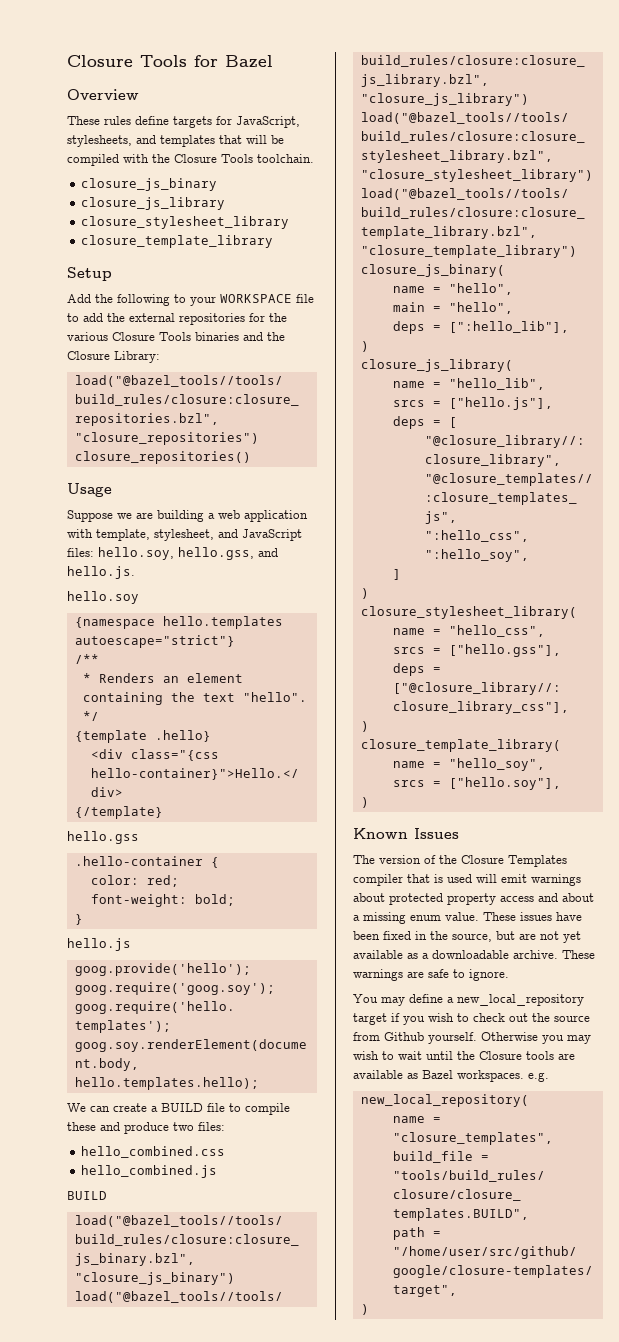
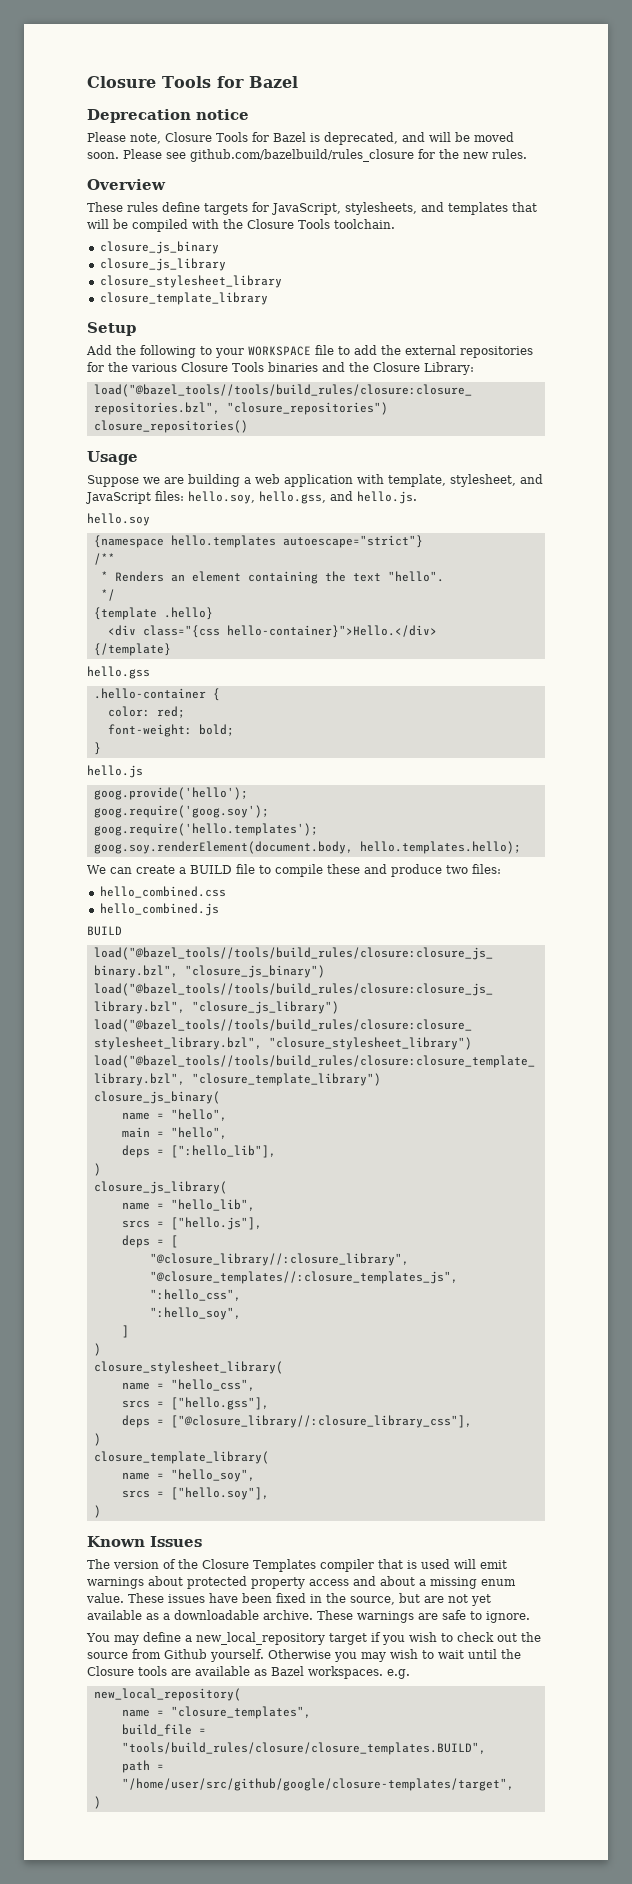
[67,55,273,68] Closure Tools for Bazel -> [87,76,298,88] [87,109,249,123] [87,132,514,145] [87,149,527,162] Closure Tools for Bazel // Deprecation notice // Please note, Closure Tools for Bazel is deprecated, and will be moved soon. Please see github.com/bazelbuild/rules_closure for the new rules.

